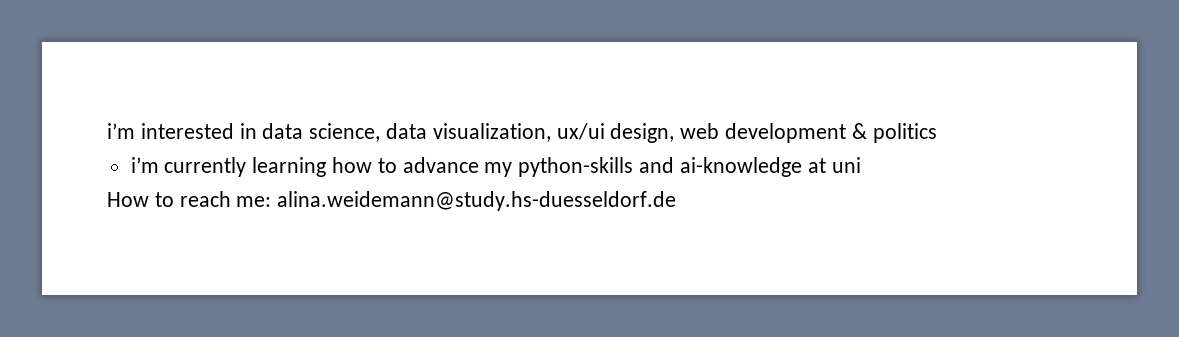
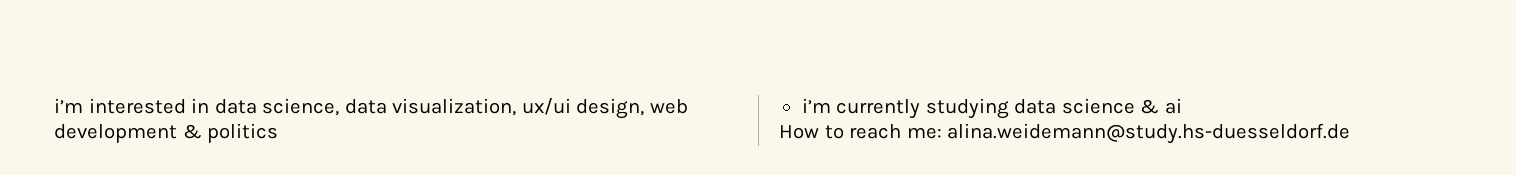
[252,157,861,177] learning how to advance my python-skills and ai-knowledge at uni -> [925,98,1182,119] studying data science & ai

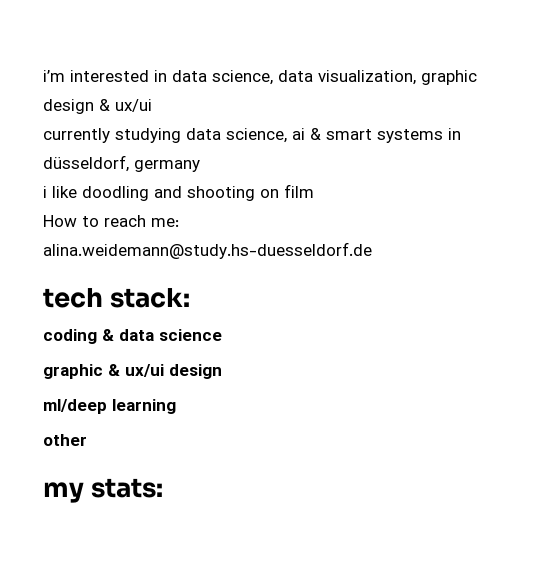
[521,98,688,119] [54,123,279,143] [801,98,1182,119] ux/ui design, web development & politics // i’m currently studying data science & ai -> [421,70,477,85] [43,99,152,114] [43,128,461,143] [43,155,200,172] [43,184,314,201] graphic design & ux/ui // currently studying data science, ai & smart systems in düsseldorf, germany // i like doodling and shooting on film
(1351, 133) none -> [43,288,191,308] [43,329,222,344] [43,364,222,379] [43,399,176,414] [43,434,87,446] [43,478,164,503] // tech stack: // coding & data science // graphic & ux/ui design // ml/deep learning // other // my stats:

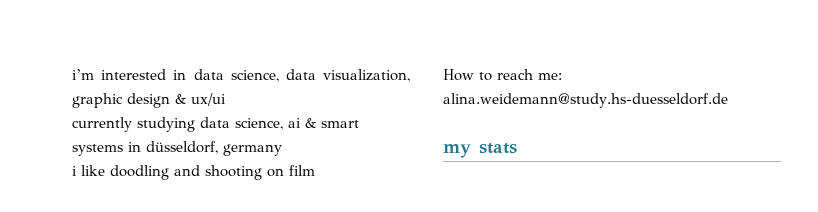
[43,288,191,308] [43,329,222,344] [43,364,222,379] [43,399,176,414] [43,434,87,446] // tech stack: // coding & data science // graphic & ux/ui design // ml/deep learning // other -> (728, 100) none
[91,478,164,498] stats: -> [479,143,517,154] stats

